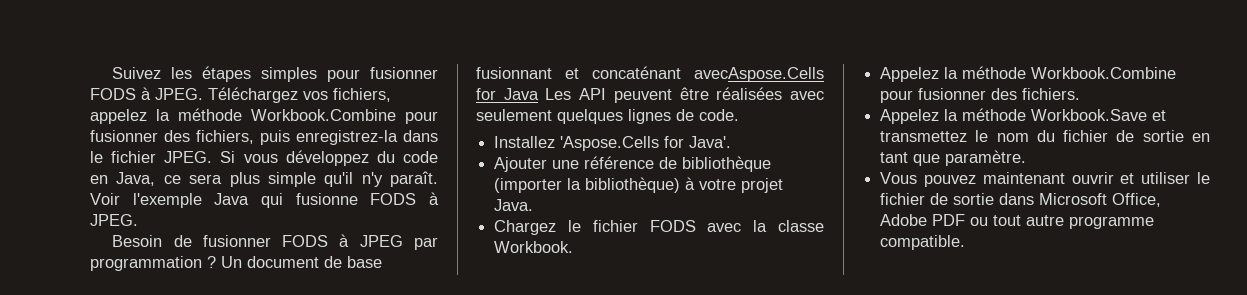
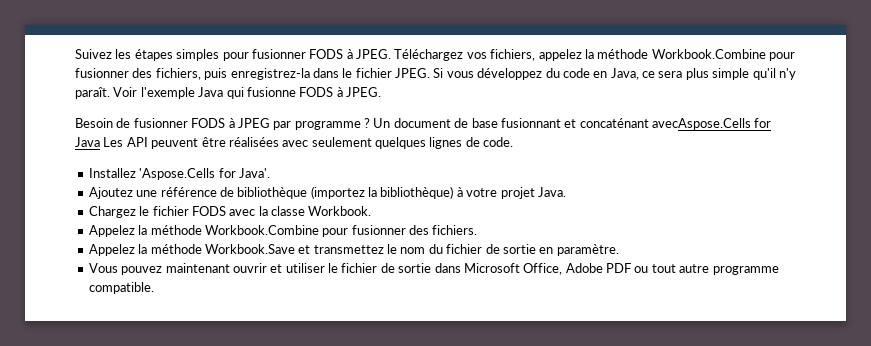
[90,256,202,271] programmation -> [294,121,361,130] programme
[494,157,548,172] Ajouter -> [88,187,133,199] Ajoutez
[494,178,563,193] (importer -> [310,186,365,199] (importez
[880,152,941,166] tant que -> (554, 250) none

